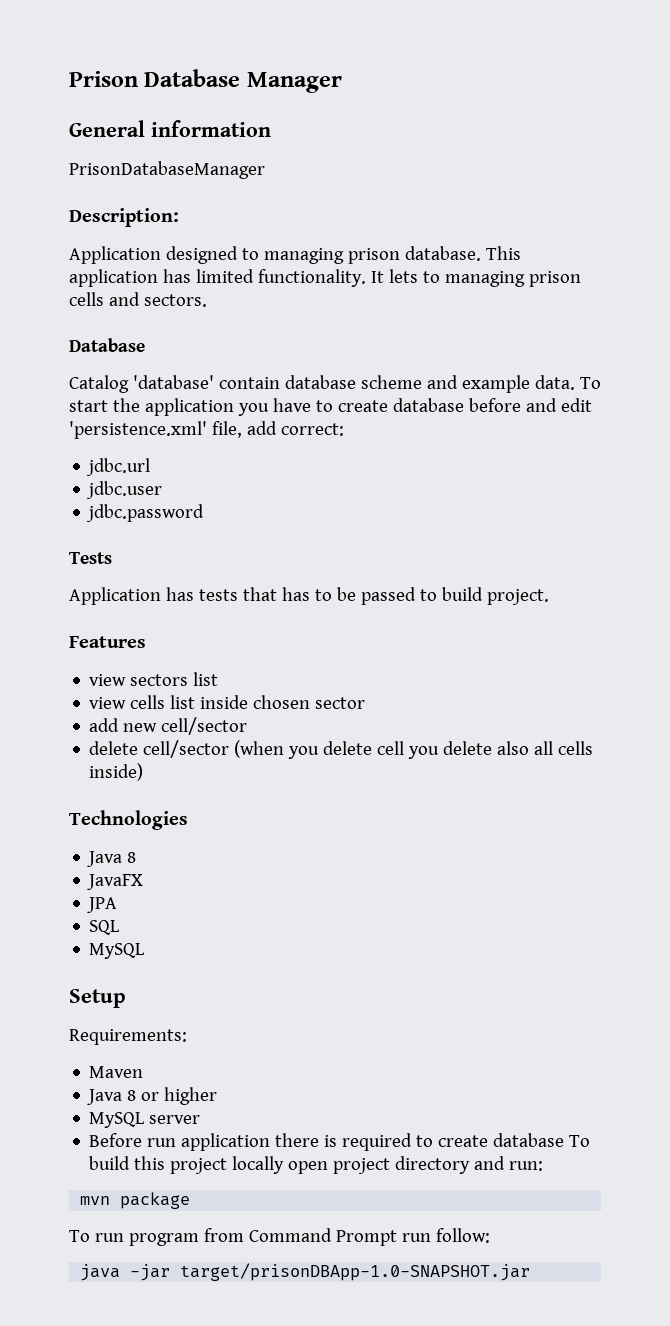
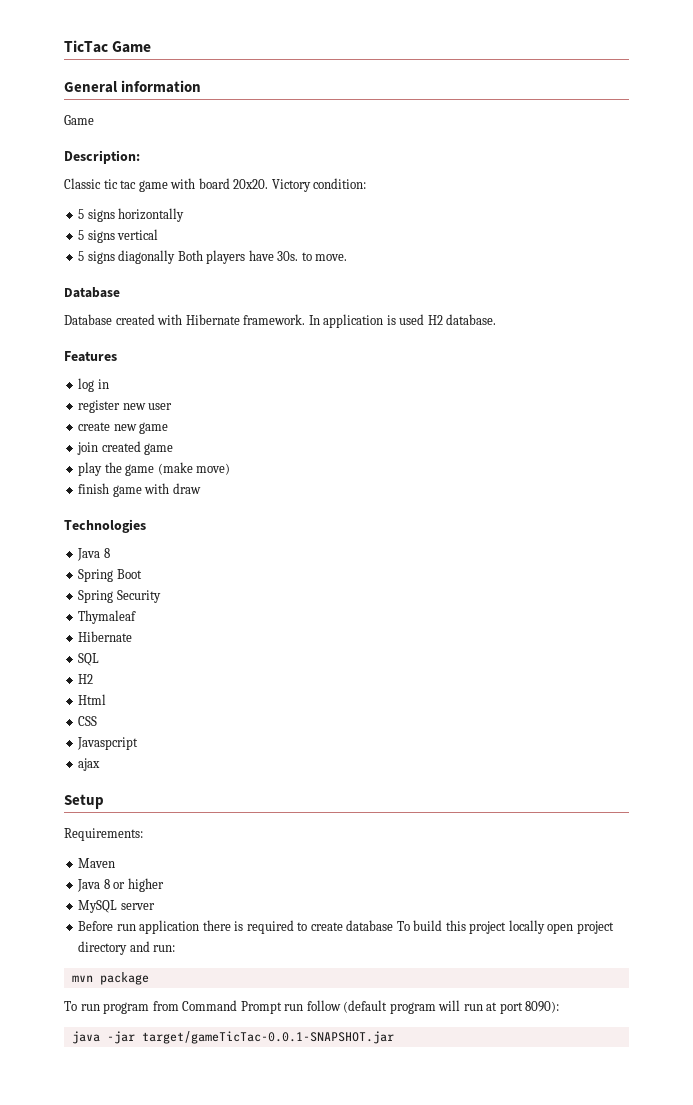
[69,69,342,93] Prison Database Manager -> [64,40,152,53] TicTac Game
[69,161,265,179] PrisonDatabaseManager -> [64,115,94,125] Game
[69,246,521,264] [69,269,581,287] [69,292,207,307] [69,338,145,352] [69,375,601,393] [69,398,592,416] [69,421,344,439] [86,458,151,476] [86,481,163,499] [86,504,205,522] [69,552,112,564] [69,587,549,605] [69,636,146,648] [89,672,219,686] [89,695,366,709] [89,717,248,735] [89,740,594,759] [89,763,144,781] [69,810,188,830] [87,851,137,867] [87,874,144,890] [87,897,118,913] [89,920,120,935] [89,943,145,959] Application designed to managing prison database. This application has limited functionality. It lets to managing prison cells and sectors. // Database // Catalog 'database' contain database scheme and example data. To start the application you have to create database before and edit 'persistence.xml' file, add correct: // jdbc.url // jdbc.user // jdbc.password // Tests // Application has tests that has to be passed to build project. // Features // view sectors list // view cells list inside chosen sector // add new cell/sector // delete cell/sector (when you delete cell you delete also all cells inside) // Technologies // Java 8 // JavaFX // JPA // SQL // MySQL -> [64,178,367,192] [78,208,185,222] [78,229,159,243] [78,250,348,264] [64,287,120,298] [64,314,497,328] [64,351,117,362] [78,378,109,392] [78,400,173,413] [78,422,169,434] [77,441,174,455] [78,462,231,476] [78,483,201,497] [64,519,146,533] [77,548,110,561] [78,569,142,582] [78,590,161,603] [78,610,137,624] [78,631,133,642] [78,653,100,666] [78,674,94,684] [78,694,107,705] [78,716,98,726] [77,737,139,750] [78,758,101,771] Classic tic tac game with board 20x20. Victory condition: // 5 signs horizontally // 5 signs vertical // 5 signs diagonally Both players have 30s. to move. // Database // Database created with Hibernate framework. In application is used H2 database. // Features // log in // register new user // create new game // join created game // play the game (make move) // finish game with draw // Technologies // Java 8 // Spring Boot // Spring Security // Thymaleaf // Hibernate // SQL // H2 // Html // CSS // Javaspcript // ajax
[435,1228,490,1243] follow: -> [306,1000,560,1014] follow (default program will run at port 8090):
[180,1263,531,1281] target/prisonDBApp-1.0-SNAPSHOT.jar -> [141,1031,394,1044] target/gameTicTac-0.0.1-SNAPSHOT.jar

